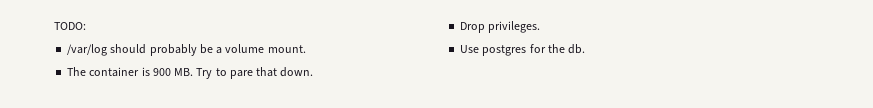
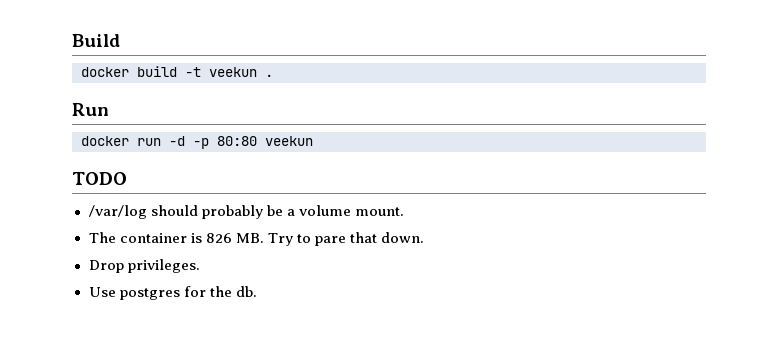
[54,22,86,30] TODO: -> [72,34,120,47] [81,66,273,77] [72,103,109,116] [81,136,313,149] [72,172,127,185] Build // docker build -t veekun . // Run // docker run -d -p 80:80 veekun // TODO
[152,68,171,76] 900 -> [205,233,232,243] 826

